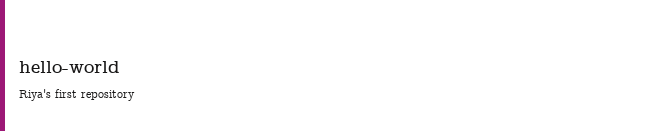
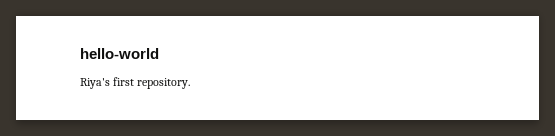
[81,90,135,101] repository -> [137,78,191,89] repository.

